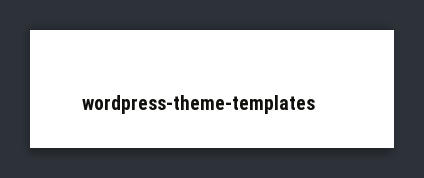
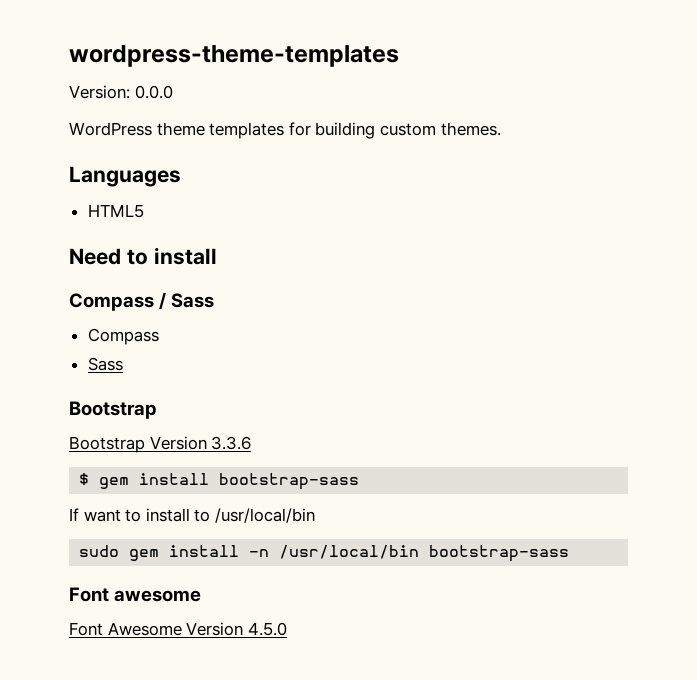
(315, 104) none -> [69,85,173,99] [69,122,501,139] [69,166,181,187] [87,204,144,218] [69,247,217,265] [69,292,215,311] [87,328,159,345] [87,357,123,371] [69,401,157,419] [69,436,252,453] [79,473,360,490] [69,508,315,523] [79,545,570,562] [69,587,202,602] [69,622,287,636] // Version: 0.0.0 // WordPress theme templates for building custom themes. // Languages // HTML5 // Need to install // Compass / Sass // Compass // Sass // Bootstrap // Bootstrap Version 3.3.6 // $ gem install bootstrap-sass // If want to install to /usr/local/bin // sudo gem install -n /usr/local/bin bootstrap-sass // Font awesome // Font Awesome Version 4.5.0

